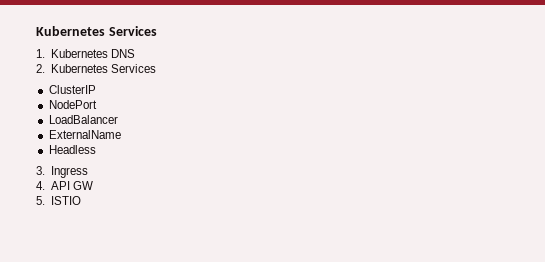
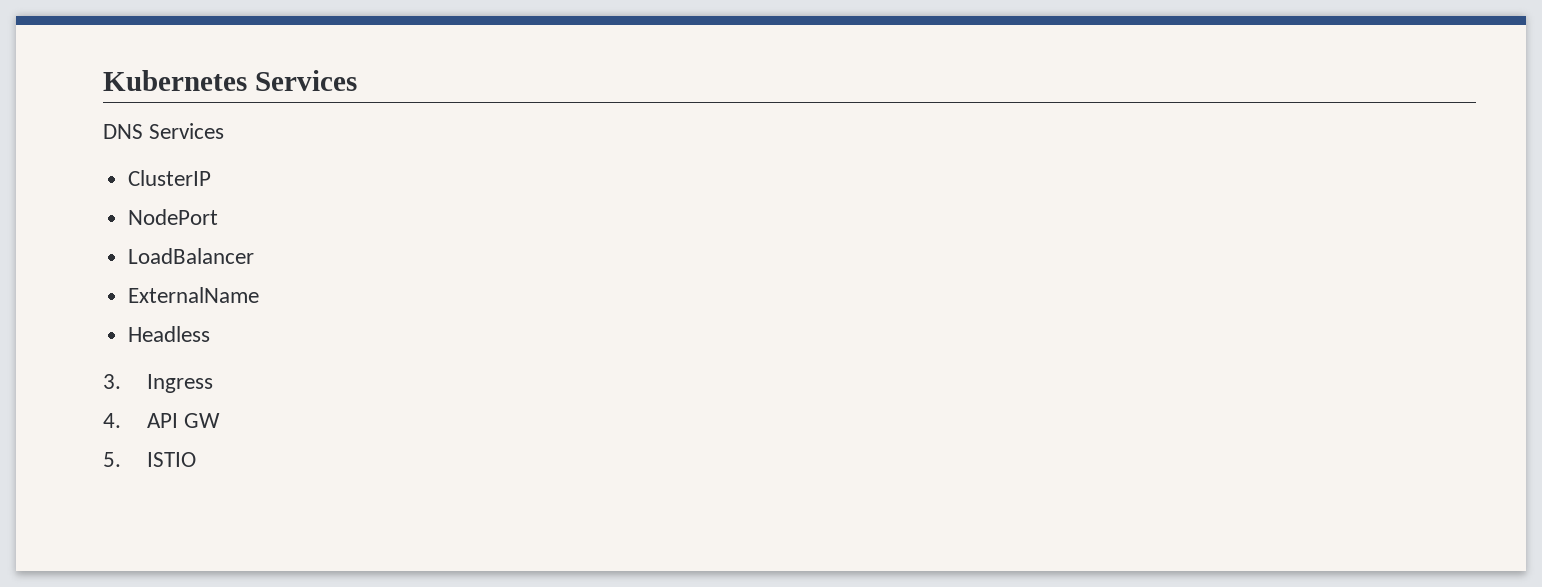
[36,26,157,36] [36,49,108,58] Kubernetes Services // 1. Kubernetes -> [103,70,357,91] Kubernetes Services //
[36,64,108,73] // 2. Kubernetes -> (143, 131) none

